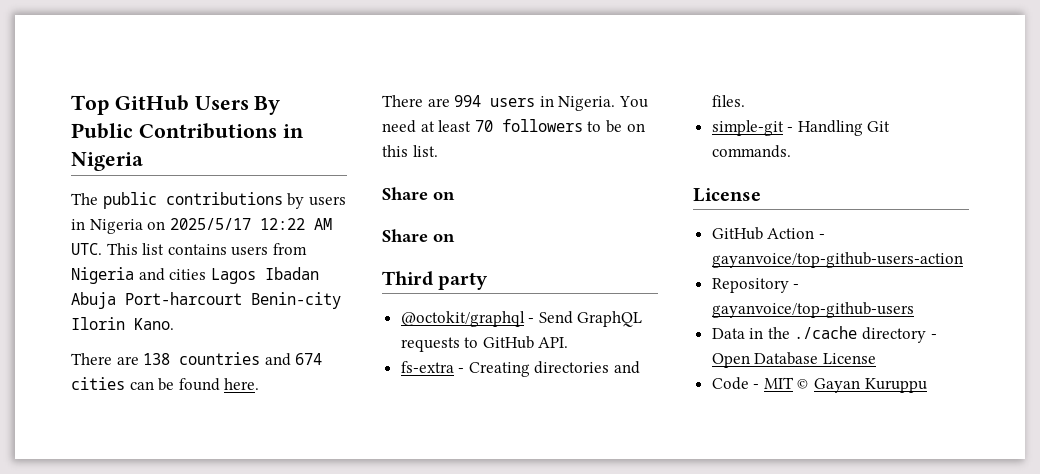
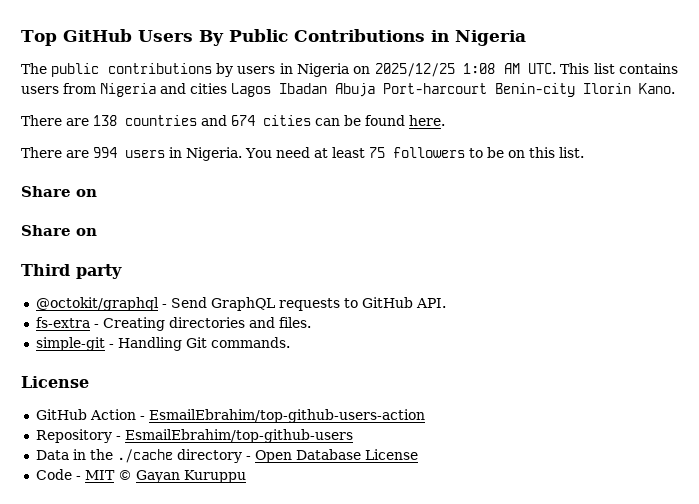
[169,218,305,230] 2025/5/17 12:22 -> [374,63,496,77] 2025/12/25 1:08
[474,120,493,132] 70 -> [368,147,385,158] 75
[711,252,963,268] gayanvoice/top-github-users-action -> [148,409,425,423] EsmailEbrahim/top-github-users-action
[711,302,914,318] gayanvoice/top-github-users -> [124,429,353,443] EsmailEbrahim/top-github-users

